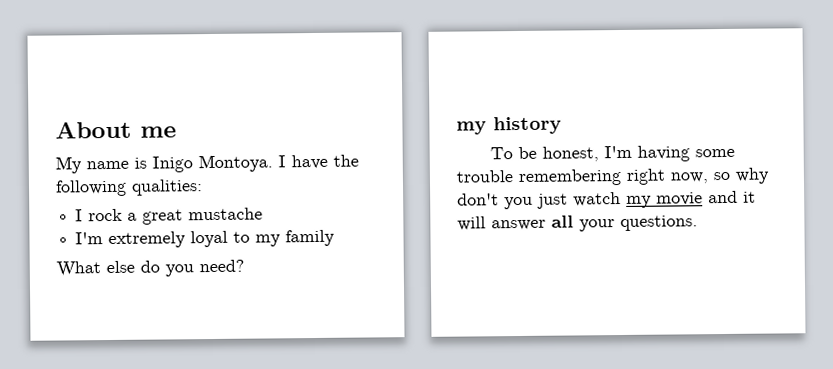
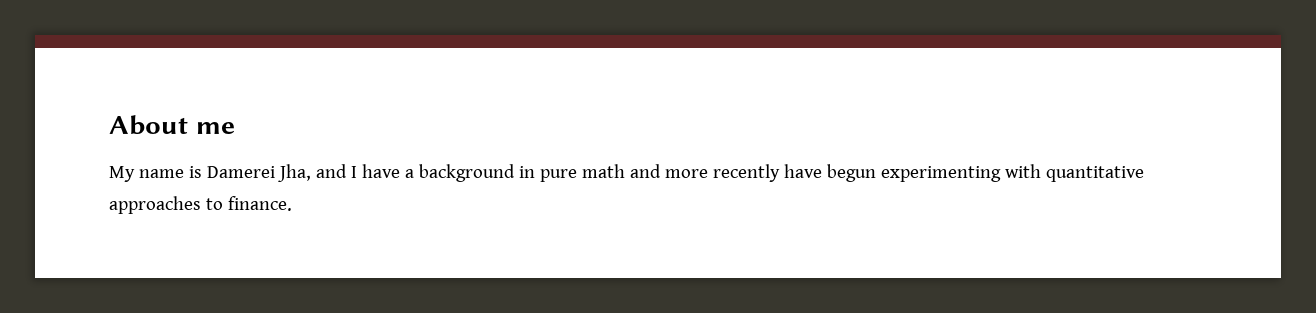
[152,154,359,173] [55,179,203,197] [75,207,264,225] [75,229,336,249] [56,259,245,277] [456,116,562,135] [489,145,735,162] [456,167,770,186] [457,190,756,210] [457,215,698,232] Inigo Montoya. I have the following qualities: // I rock a great mustache // I'm extremely loyal to my family // What else do you need? // my history // To be honest, I'm having some trouble remembering right now, so why don't you just watch my movie and it will answer all your questions. -> [206,164,1144,182] [109,196,292,214] Damerei Jha, and I have a background in pure math and more recently have begun experimenting with quantitative approaches to finance.

